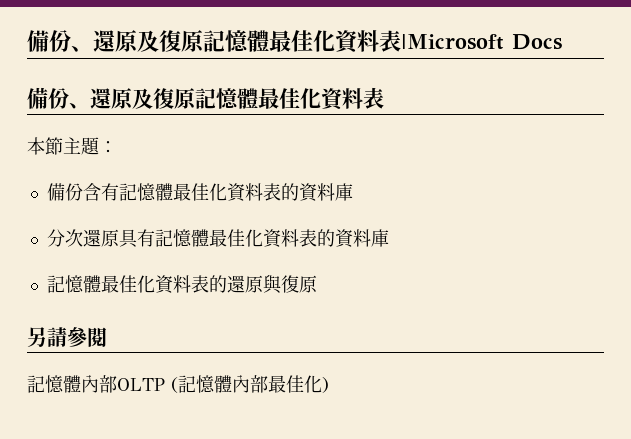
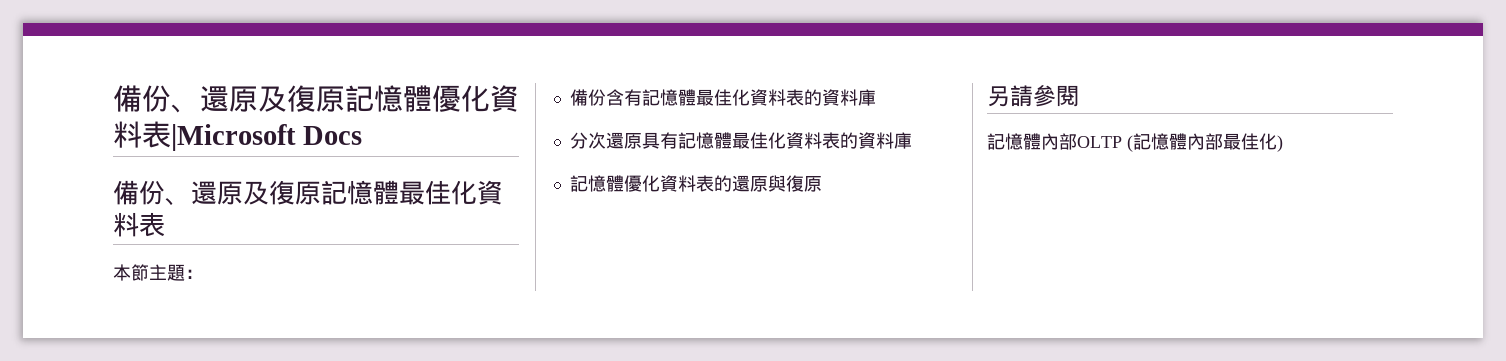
[27,30,313,52] 備份、還原及復原記憶體最佳 -> [113,85,461,113] 備份、還原及復原記憶體優
[100,275,137,293] 最佳 -> [623,175,642,192] 優

